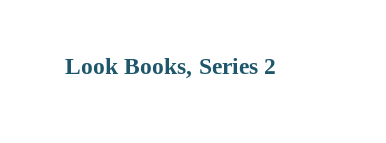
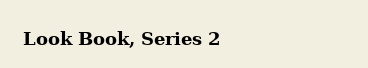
[124,58,193,79] Books, -> [78,31,135,48] Book,

